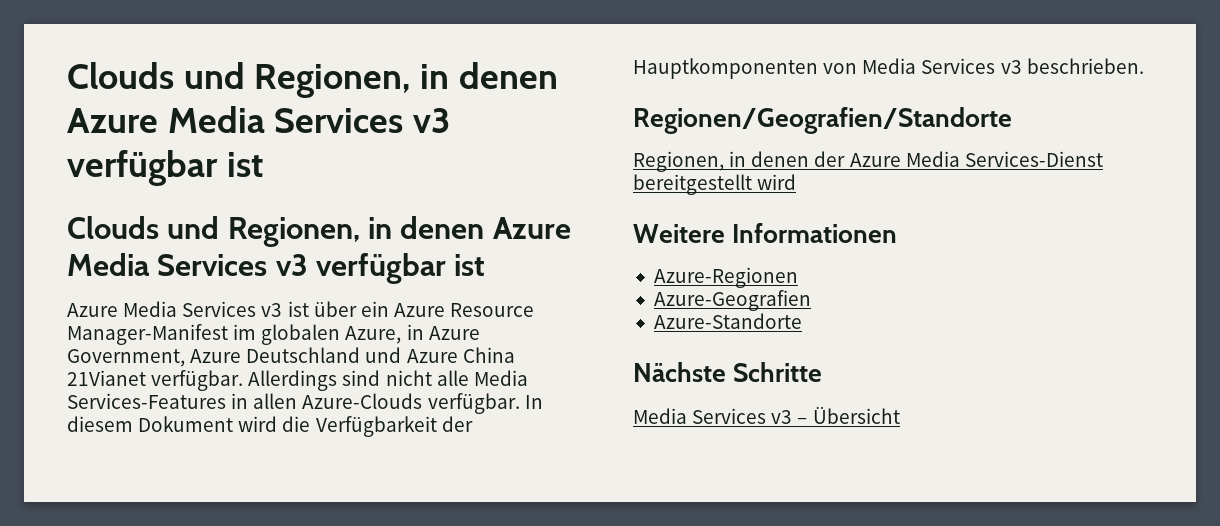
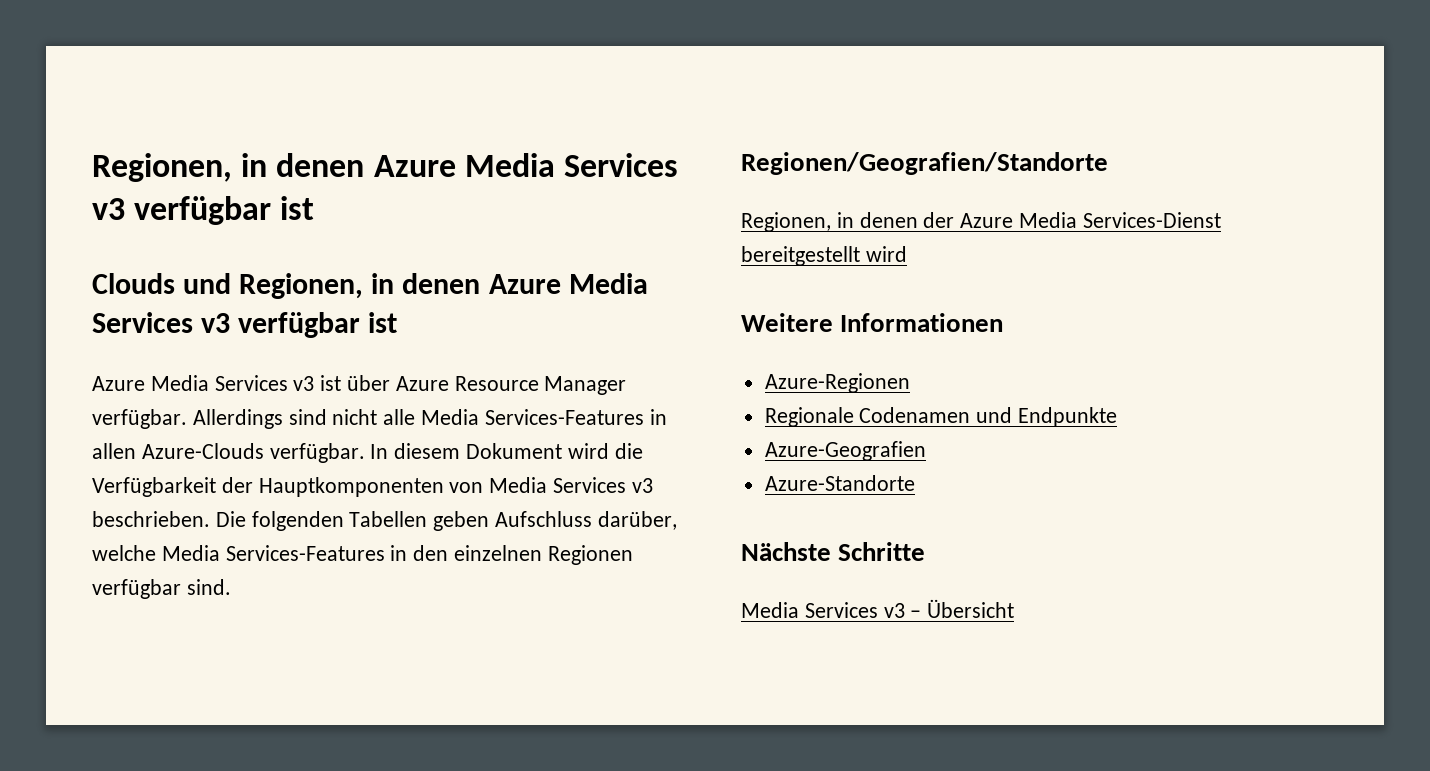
[67,62,245,89] Clouds und -> (92, 167) none
[360,301,389,317] ein -> (391, 383) none
[67,324,480,345] [67,347,515,367] [67,370,146,386] Manager-Manifest im globalen Azure, in Azure Government, Azure Deutschland und Azure China 21Vianet -> [544,376,627,395] Manager
(1144, 66) none -> [215,511,677,531] [92,545,633,565] [92,579,231,599] Die folgenden Tabellen geben Aufschluss darüber, welche Media Services-Features in den einzelnen Regionen verfügbar sind.
(798, 277) none -> [764,407,1118,427] // Regionale Codenamen und Endpunkte

